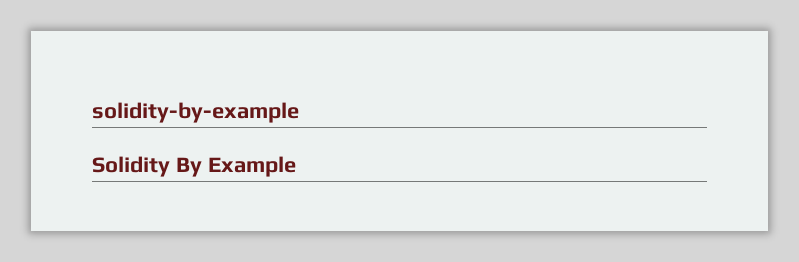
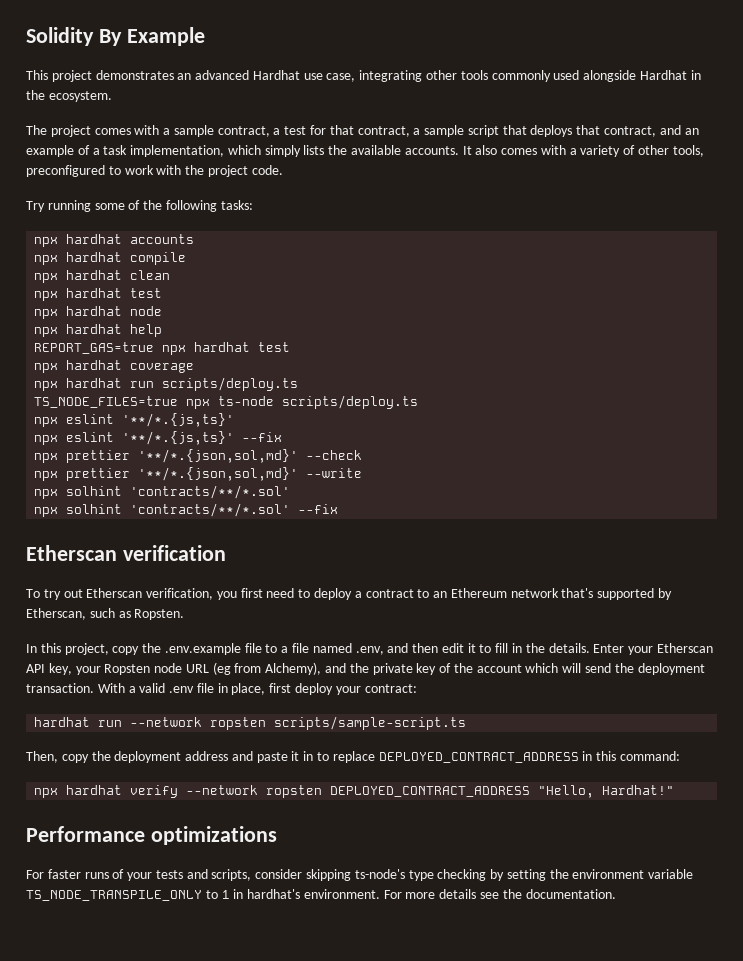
[92,102,299,123] solidity-by-example // -> (26, 36) none
(296, 166) none -> [26,70,701,82] [26,90,112,102] [26,125,699,137] [26,145,704,157] [26,165,283,177] [26,200,253,212] [34,234,195,247] [34,252,187,265] [34,270,171,283] [34,288,163,301] [34,306,163,319] [34,324,163,337] [34,342,291,355] [34,360,195,373] [34,377,299,391] [34,395,419,409] [34,413,235,427] [34,431,283,445] [34,449,363,463] [34,467,363,481] [34,485,291,499] [34,503,339,517] [26,545,226,561] [26,588,673,600] [26,608,185,620] [26,643,713,655] [26,662,705,675] [26,683,417,695] [34,716,467,730] [26,751,680,763] [34,785,675,798] [26,826,277,845] [26,869,694,881] [26,889,616,901] // This project demonstrates an advanced Hardhat use case, integrating other tools commonly used alongside Hardhat in the ecosystem. // The project comes with a sample contract, a test for that contract, a sample script that deploys that contract, and an example of a task implementation, which simply lists the available accounts. It also comes with a variety of other tools, preconfigured to work with the project code. // Try running some of the following tasks: // npx hardhat accounts // npx hardhat compile // npx hardhat clean // npx hardhat test // npx hardhat node // npx hardhat help // REPORT_GAS=true npx hardhat test // npx hardhat coverage // npx hardhat run scripts/deploy.ts // TS_NODE_FILES=true npx ts-node scripts/deploy.ts // npx eslint '**/*.{js,ts}' // npx eslint '**/*.{js,ts}' --fix // npx prettier '**/*.{json,sol,md}' --check // npx prettier '**/*.{json,sol,md}' --write // npx solhint 'contracts/**/*.sol' // npx solhint 'contracts/**/*.sol' --fix // Etherscan verification // To try out Etherscan verification, you first need to deploy a contract to an Ethereum network that's supported by Etherscan, such as Ropsten. // In this project, copy the .env.example file to a file named .env, and then edit it to fill in the details. Enter your Etherscan API key, your Ropsten node URL (eg from Alchemy), and the private key of the account which will send the deployment transaction. With a valid .env file in place, first deploy your contract: // hardhat run --network ropsten scripts/sample-script.ts // Then, copy the deployment address and paste it in to replace DEPLOYED_CONTRACT_ADDRESS in this command: // npx hardhat verify --network ropsten DEPLOYED_CONTRACT_ADDRESS "Hello, Hardhat!" // Performance optimizations // For faster runs of your tests and scripts, consider skipping ts-node's type checking by setting the environment variable TS_NODE_TRANSPILE_ONLY to 1 in hardhat's environment. For more details see the documentation.

